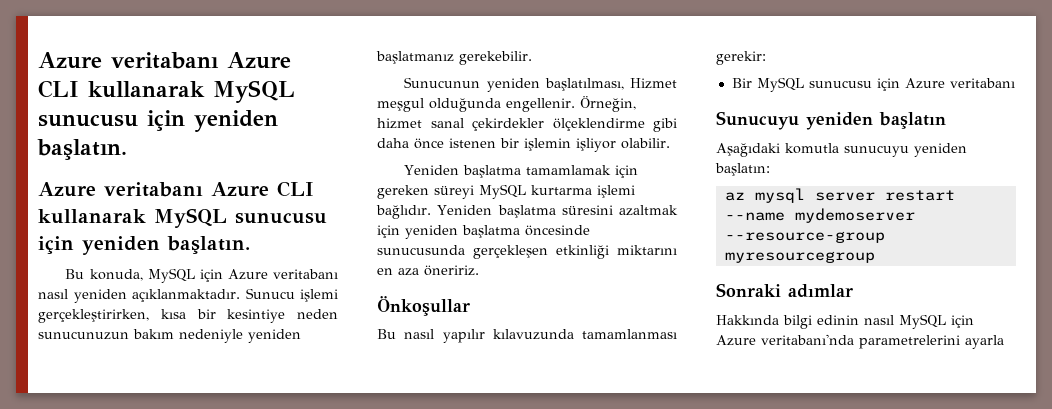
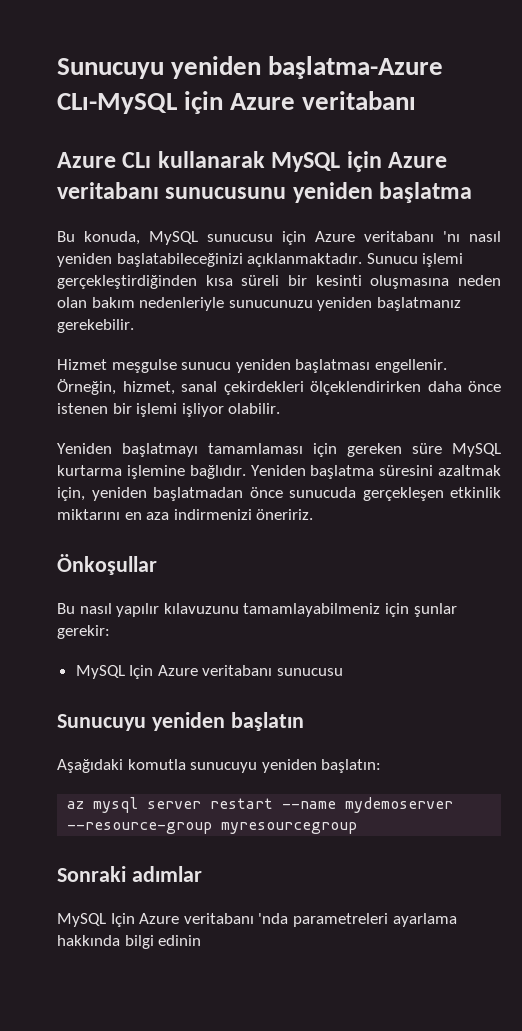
[38,52,291,69] [38,80,295,103] [38,110,278,132] [37,139,127,160] [38,181,314,197] [38,208,327,228] [38,236,250,255] Azure veritabanı Azure CLI kullanarak MySQL sunucusu için yeniden başlatın. // Azure veritabanı Azure CLI kullanarak MySQL sunucusu için yeniden başlatın. -> [57,56,444,79] [57,91,417,114] [57,151,448,172] [57,182,473,203] Sunucuyu yeniden başlatma-Azure CLı-MySQL için Azure veritabanı // Azure CLı kullanarak MySQL için Azure veritabanı sunucusunu yeniden başlatma
[199,269,338,282] için Azure veritabanı -> [207,231,460,245] sunucusu için Azure veritabanı 'nı
(127, 296) none -> [116,253,243,267] başlatabileceğinizi
[38,309,338,323] [38,329,301,343] [376,51,532,65] [404,77,677,92] [377,96,636,112] [377,118,677,132] gerçekleştirirken, kısa bir kesintiye neden sunucunuzun bakım nedeniyle yeniden başlatmanız gerekebilir. // Sunucunun yeniden başlatılması, Hizmet meşgul olduğunda engellenir. Örneğin, hizmet sanal çekirdekler ölçeklendirme gibi -> [57,275,501,289] [57,297,461,311] [57,319,134,333] [57,359,447,373] [57,379,421,395] gerçekleştirdiğinden kısa süreli bir kesinti oluşmasına neden olan bakım nedenleriyle sunucunuzu yeniden başlatmanız gerekebilir. // Hizmet meşgulse sunucu yeniden başlatması engellenir. Örneğin, hizmet, sanal çekirdekleri ölçeklendirirken
[524,138,571,151] işlemin -> [136,403,178,417] işlemi
[463,165,612,178] başlatma tamamlamak -> [122,443,303,457] başlatmayı tamamlaması
[434,185,474,199] süreyi -> [412,443,442,454] süre
[597,185,635,198] işlemi -> [126,465,185,479] işlemine
[377,225,590,239] [377,245,609,259] için yeniden başlatma öncesinde sunucusunda gerçekleşen etkinliği -> [57,487,501,501] için, yeniden başlatmadan önce sunucuda gerçekleşen etkinlik
(419, 272) none -> [173,509,252,520] indirmenizi
[492,329,677,340] [716,51,766,65] [731,77,1015,92] kılavuzunda tamamlanması gerekir: // Bir MySQL sunucusu için Azure veritabanı -> [163,603,457,617] [57,625,110,639] [75,665,344,679] kılavuzunu tamamlayabilmeniz için şunlar gerekir: // MySQL Için Azure veritabanı sunucusu
[716,314,974,329] [716,334,1004,349] Hakkında bilgi edinin nasıl MySQL için Azure veritabanı'nda parametrelerini ayarla -> [57,913,457,927] [57,935,202,949] MySQL Için Azure veritabanı 'nda parametreleri ayarlama hakkında bilgi edinin

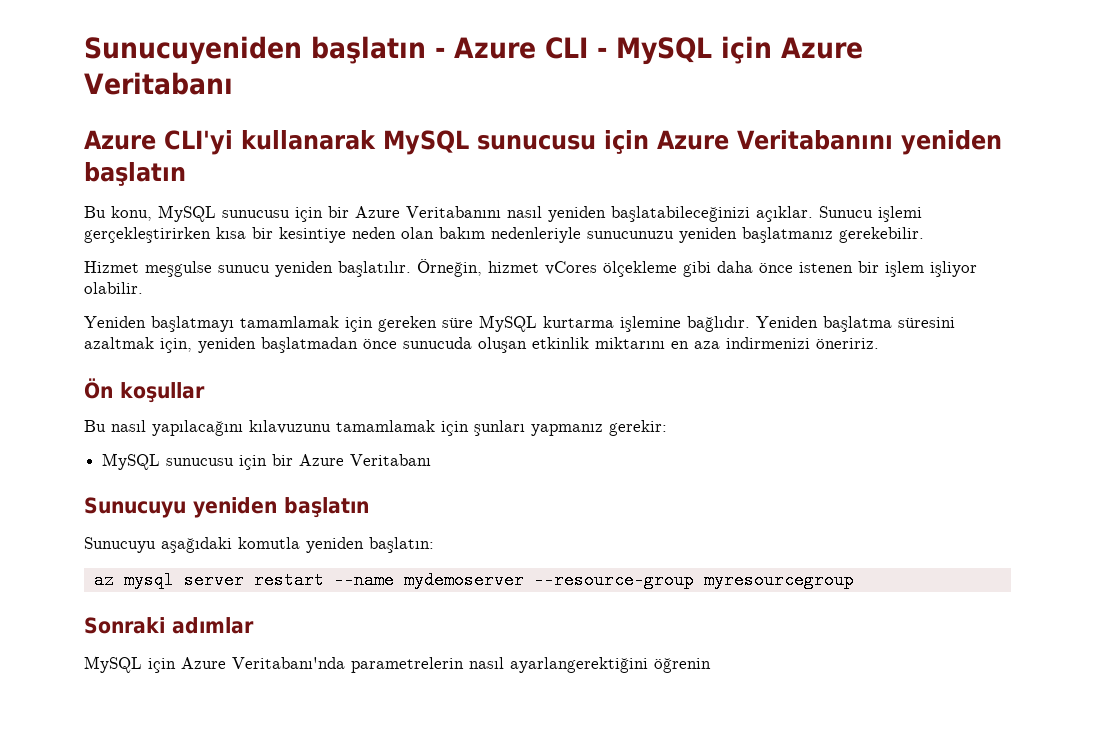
[57,56,444,79] [57,91,417,114] [57,151,448,172] [57,182,473,203] [57,231,460,245] Sunucuyu yeniden başlatma-Azure CLı-MySQL için Azure veritabanı // Azure CLı kullanarak MySQL için Azure veritabanı sunucusunu yeniden başlatma // Bu konuda, MySQL sunucusu için Azure veritabanı 'nı -> [84,36,863,65] [84,72,233,95] [84,130,1002,155] [84,162,186,186] [84,205,501,222] Sunucuyeniden başlatın - Azure CLI - MySQL için Azure Veritabanı // Azure CLI'yi kullanarak MySQL sunucusu için Azure Veritabanını yeniden başlatın // Bu konu, MySQL sunucusu için bir Azure Veritabanını
[247,253,363,267] açıklanmaktadır. -> [756,206,813,222] açıklar.
[57,275,450,289] gerçekleştirdiğinden kısa süreli bir kesinti oluşmasına -> [84,227,346,243] gerçekleştirirken kısa bir kesintiye
[295,359,447,373] [57,379,421,395] başlatması engellenir. Örneğin, hizmet, sanal çekirdekleri ölçeklendirirken -> [338,259,711,277] başlatılır. Örneğin, hizmet vCores ölçekleme gibi
[136,403,178,417] işlemi -> [885,261,924,277] işlem
[208,443,303,454] tamamlaması -> [240,316,339,328] tamamlamak
[362,487,444,501] gerçekleşen -> [478,337,527,353] oluşan
[57,554,157,575] Önkoşullar -> [84,378,205,403] Ön koşullar
[116,603,457,617] [57,625,110,639] [75,665,344,679] yapılır kılavuzunu tamamlayabilmeniz için şunlar gerekir: // MySQL Için Azure veritabanı sunucusu -> [152,420,667,436] [102,453,432,470] yapılacağını kılavuzunu tamamlamak için şunları yapmanız gerekir: // MySQL sunucusu için bir Azure Veritabanı
[57,759,258,773] Aşağıdaki komutla sunucuyu -> [84,537,300,553] Sunucuyu aşağıdaki komutla
[110,913,457,927] [57,935,202,949] Için Azure veritabanı 'nda parametreleri ayarlama hakkında bilgi edinin -> [148,657,711,673] için Azure Veritabanı'nda parametrelerin nasıl ayarlangerektiğini öğrenin

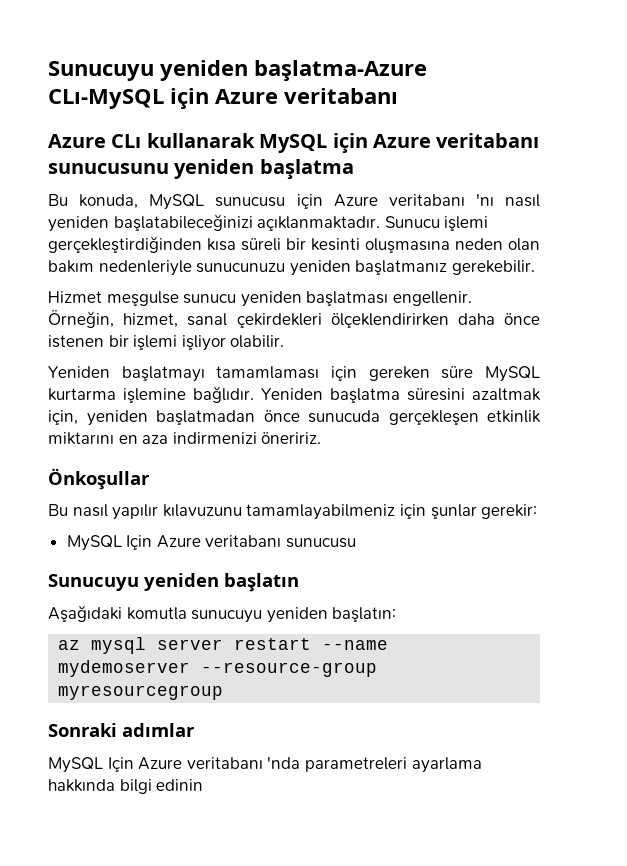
[84,36,863,65] [84,72,233,95] [84,130,1002,155] [84,162,186,186] [84,205,501,222] Sunucuyeniden başlatın - Azure CLI - MySQL için Azure Veritabanı // Azure CLI'yi kullanarak MySQL sunucusu için Azure Veritabanını yeniden başlatın // Bu konu, MySQL sunucusu için bir Azure Veritabanını -> [48,60,427,81] [48,88,398,109] [48,133,540,153] [48,159,354,179] [48,194,494,210] Sunucuyu yeniden başlatma-Azure CLı-MySQL için Azure veritabanı // Azure CLı kullanarak MySQL için Azure veritabanı sunucusunu yeniden başlatma // Bu konuda, MySQL sunucusu için Azure veritabanı 'nı
[756,206,813,222] açıklar. -> [257,216,381,231] açıklanmaktadır.
[84,227,346,243] gerçekleştirirken kısa bir kesintiye -> [48,236,450,253] gerçekleştirdiğinden kısa süreli bir kesinti oluşmasına
[338,259,711,277] başlatılır. Örneğin, hizmet vCores ölçekleme gibi -> [306,291,472,306] [48,310,449,328] başlatması engellenir. Örneğin, hizmet, sanal çekirdekleri ölçeklendirirken
[885,261,924,277] işlem -> [133,335,178,350] işlemi
[240,316,339,328] tamamlamak -> [216,366,320,379] tamamlaması
[478,337,527,353] oluşan -> [388,410,479,425] gerçekleşen
[84,378,205,403] Ön koşullar -> [48,468,150,490] Önkoşullar
[152,420,667,436] [102,453,432,470] yapılacağını kılavuzunu tamamlamak için şunları yapmanız gerekir: // MySQL sunucusu için bir Azure Veritabanı -> [112,504,538,520] [66,535,357,551] yapılır kılavuzunu tamamlayabilmeniz için şunlar gerekir: // MySQL Için Azure veritabanı sunucusu
[84,537,300,553] Sunucuyu aşağıdaki komutla -> [48,605,263,623] Aşağıdaki komutla sunucuyu
[148,657,711,673] için Azure Veritabanı'nda parametrelerin nasıl ayarlangerektiğini öğrenin -> [107,757,482,773] [48,779,204,794] Için Azure veritabanı 'nda parametreleri ayarlama hakkında bilgi edinin

